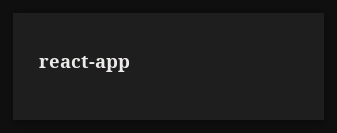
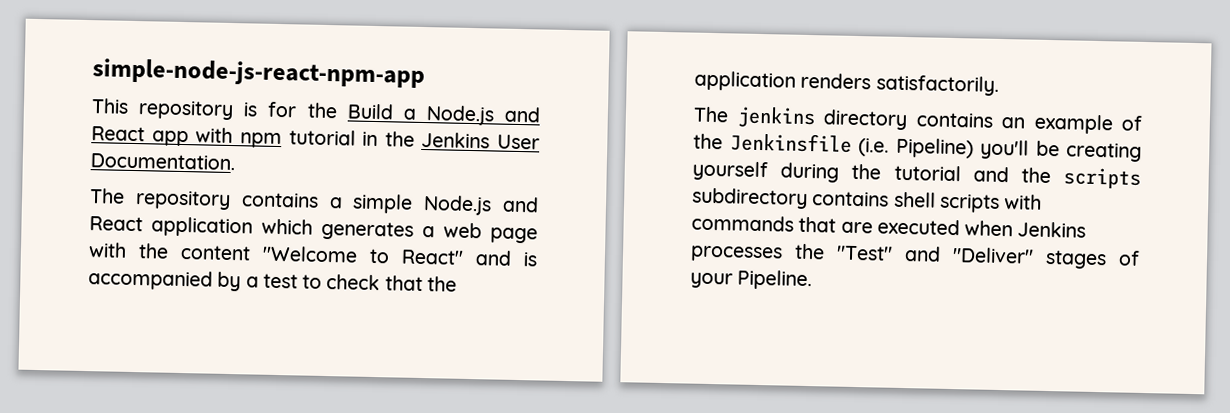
[39,56,130,72] react-app -> [92,58,425,89] [91,98,541,126] [91,126,540,150] [90,153,235,171] [89,188,539,216] [89,216,538,244] [88,242,538,267] [88,269,457,292] [694,70,999,96] [693,106,1142,135] [693,132,1142,162] [692,160,1141,189] [692,187,1043,213] [691,214,1087,238] [690,243,1140,270] [690,269,813,291] simple-node-js-react-npm-app // This repository is for the Build a Node.js and React app with npm tutorial in the Jenkins User Documentation. // The repository contains a simple Node.js and React application which generates a web page with the content "Welcome to React" and is accompanied by a test to check that the application renders satisfactorily. // The jenkins directory contains an example of the Jenkinsfile (i.e. Pipeline) you'll be creating yourself during the tutorial and the scripts subdirectory contains shell scripts with commands that are executed when Jenkins processes the "Test" and "Deliver" stages of your Pipeline.

